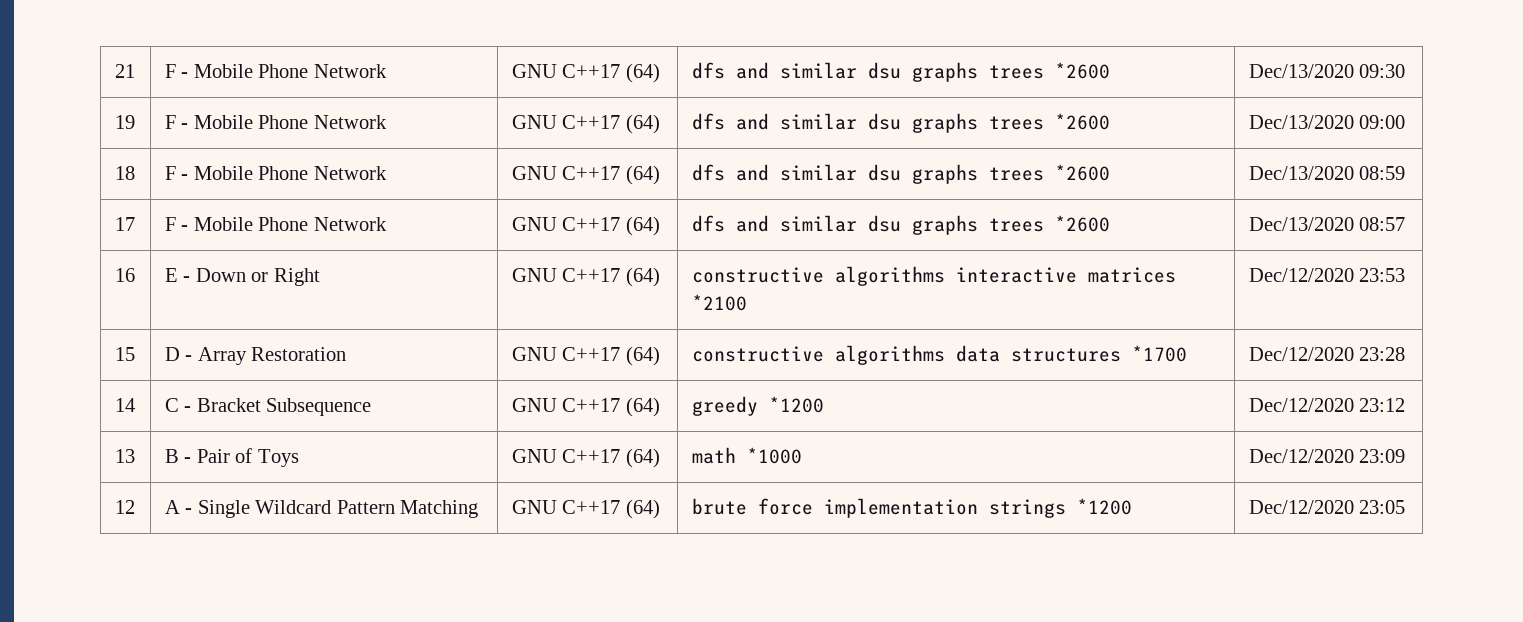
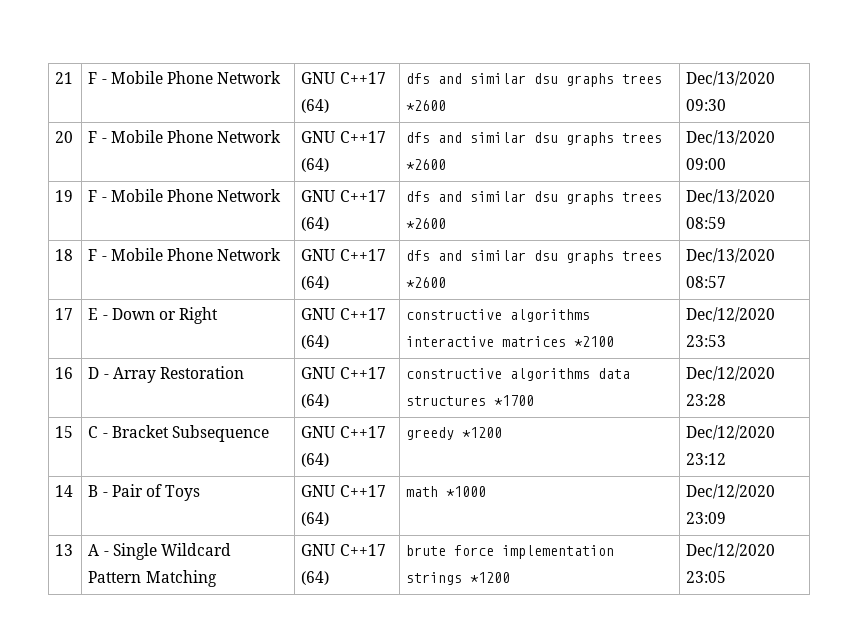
[114,115,135,129] 19 -> [55,131,74,143] 20
[114,166,135,180] 18 -> [55,190,74,202] 19
[114,217,135,231] 17 -> [55,249,74,261] 18
[114,268,135,282] 16 -> [55,308,74,320] 17
[114,347,135,361] 15 -> [55,367,74,379] 16
[114,398,135,412] 14 -> [55,426,74,438] 15
[114,449,135,463] 13 -> [55,485,74,497] 14
[114,500,135,514] 12 -> [55,544,74,556] 13

